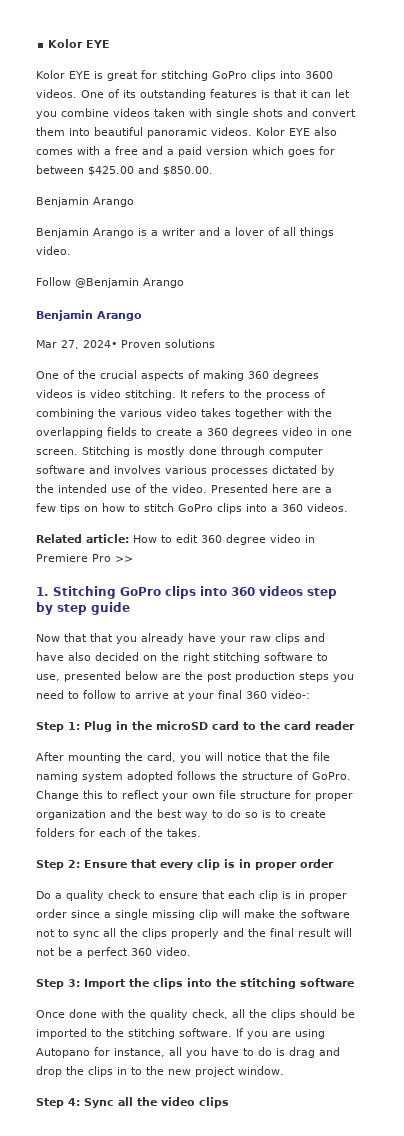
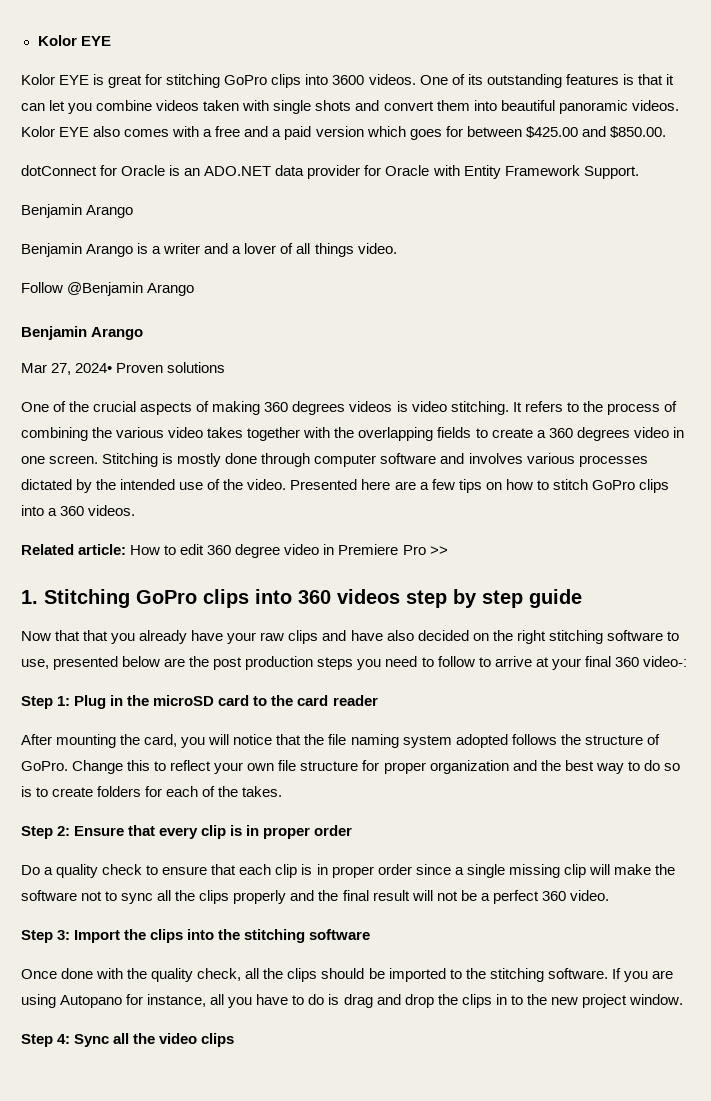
(213, 171) none -> [21,165,639,179] // dotConnect for Oracle is an ADO.NET data provider for Oracle with Entity Framework Support.

